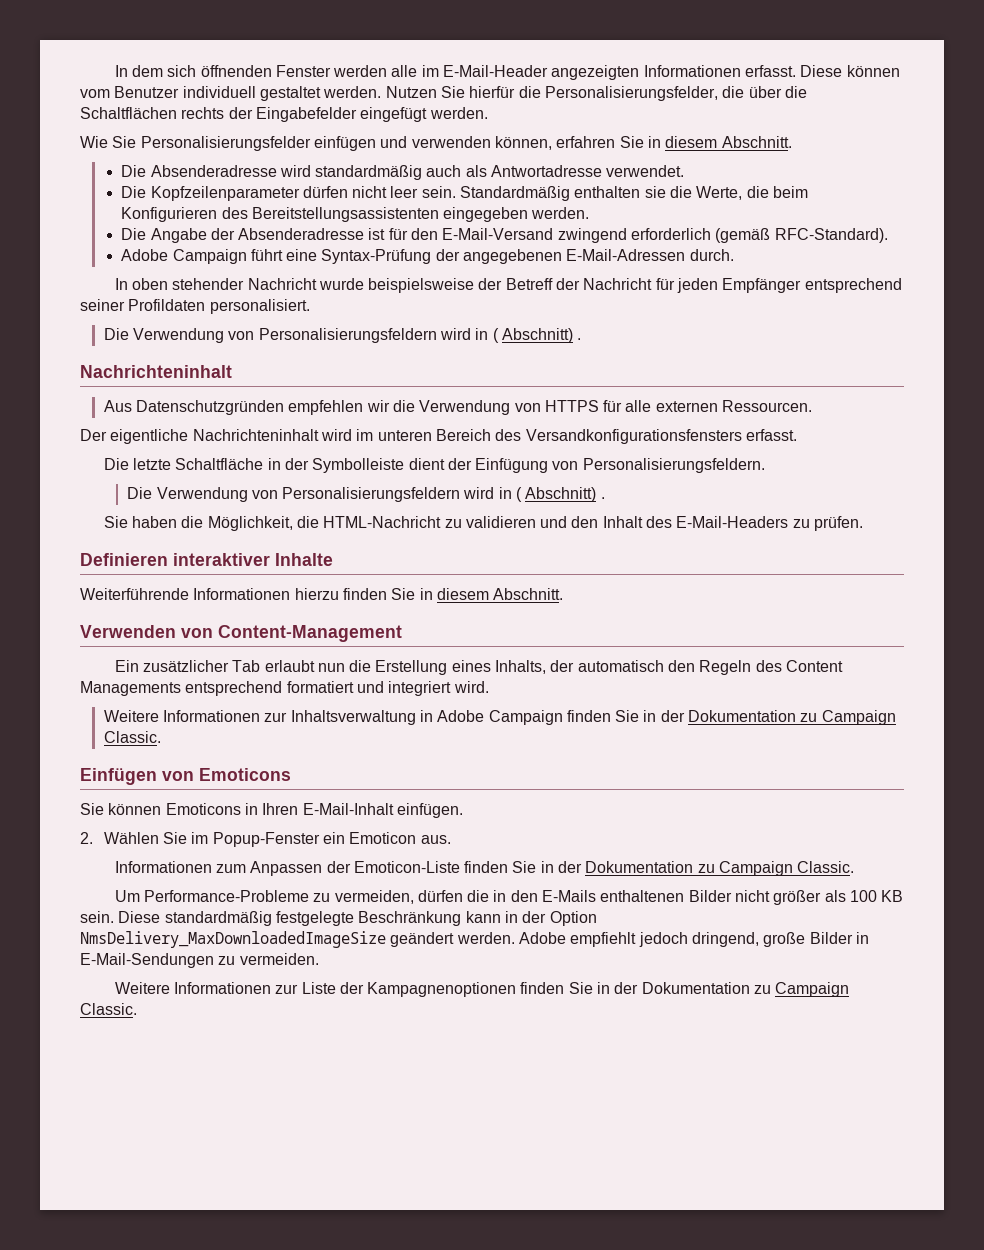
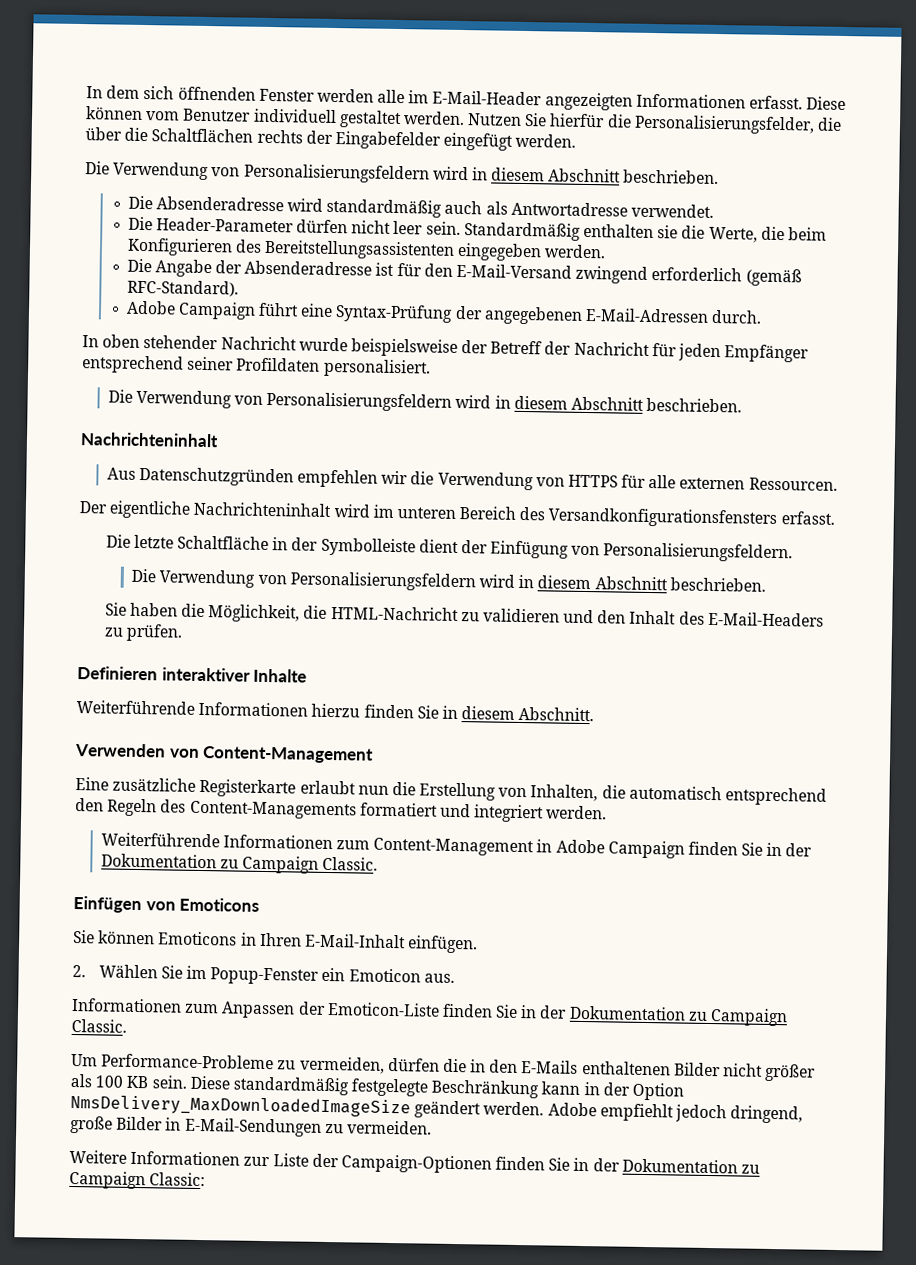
[80,136,792,151] Wie Sie Personalisierungsfelder einfügen und verwenden können, erfahren Sie in diesem Abschnitt. -> [85,161,720,185] Die Verwendung von Personalisierungsfeldern wird in diesem Abschnitt beschrieben.
[150,186,300,201] Kopfzeilenparameter -> [155,217,294,233] Header-Parameter
[492,328,582,343] ( Abschnitt) . -> [513,395,743,413] diesem Abschnitt beschrieben.
[516,487,605,502] ( Abschnitt) . -> [537,575,766,592] diesem Abschnitt beschrieben.
[114,660,261,672] Ein zusätzlicher Tab -> [75,777,297,798] Eine zusätzliche Registerkarte
[451,660,844,675] [80,681,489,696] [103,710,416,725] eines Inhalts, der automatisch den Regeln des Content Managements entsprechend formatiert und integriert wird. // Weitere Informationen zur Inhaltsverwaltung -> [498,784,828,806] [75,798,608,823] [100,832,535,857] von Inhalten, die automatisch entsprechend den Regeln des Content-Managements formatiert und integriert werden. // Weiterführende Informationen zum Content-Management
[367,982,850,997] [80,1003,137,1015] Kampagnenoptionen finden Sie in der Dokumentation zu Campaign Classic. -> [340,1154,761,1174] [69,1170,206,1190] Campaign-Optionen finden Sie in der Dokumentation zu Campaign Classic:

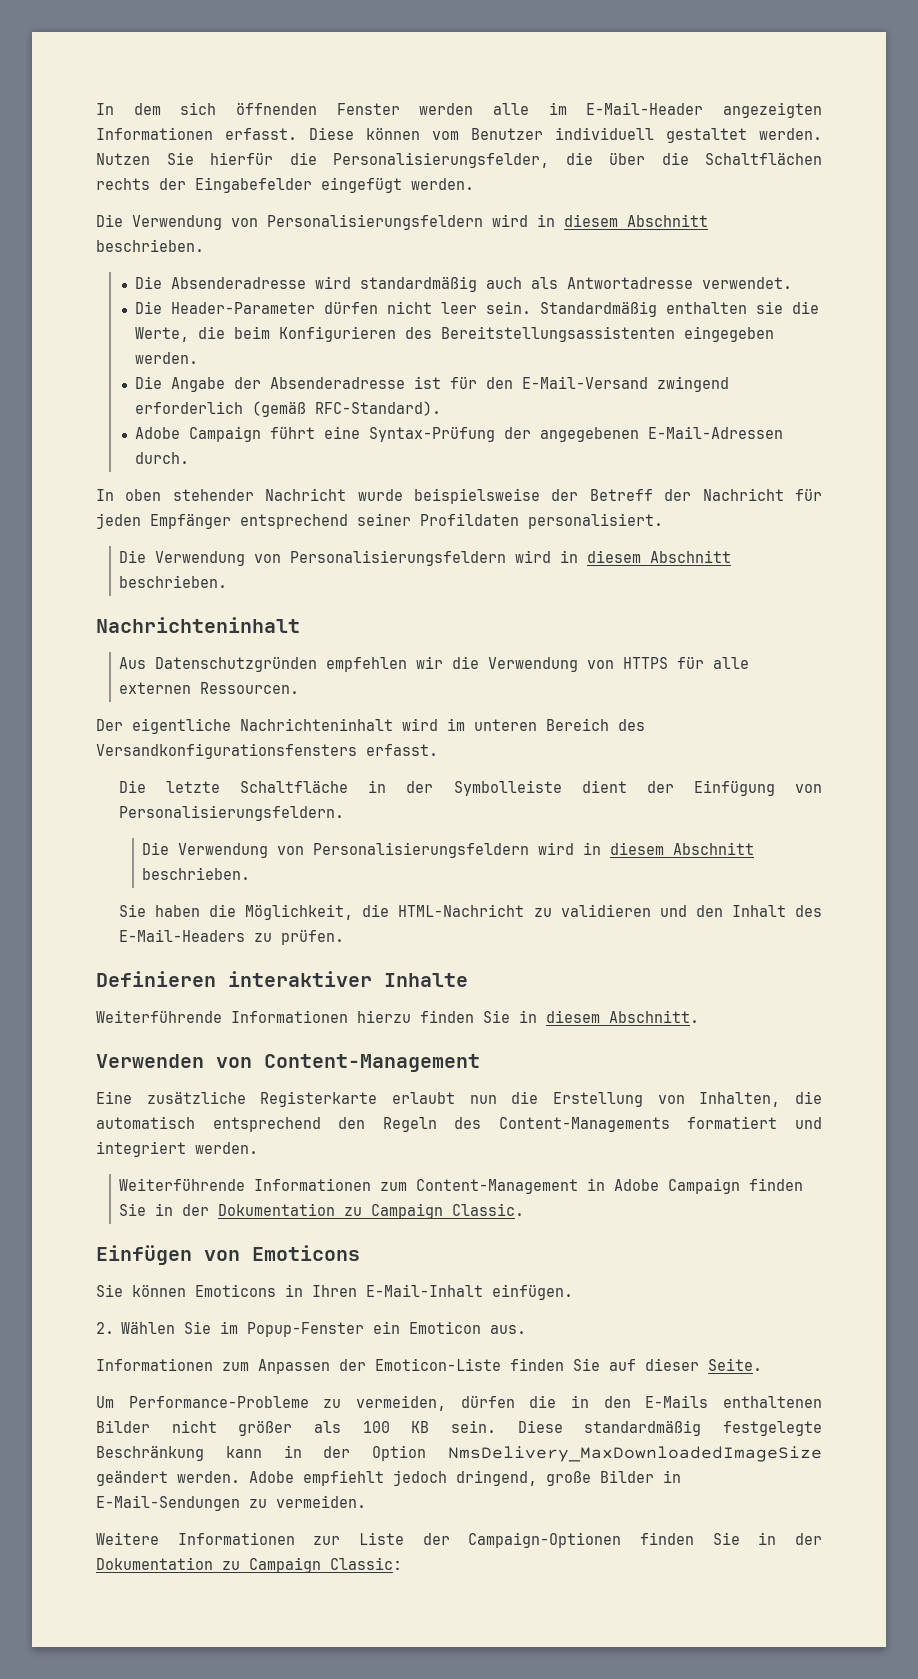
[520,1005,789,1027] [71,1018,127,1033] in der Dokumentation zu Campaign Classic. -> [609,1358,762,1371] auf dieser Seite.

